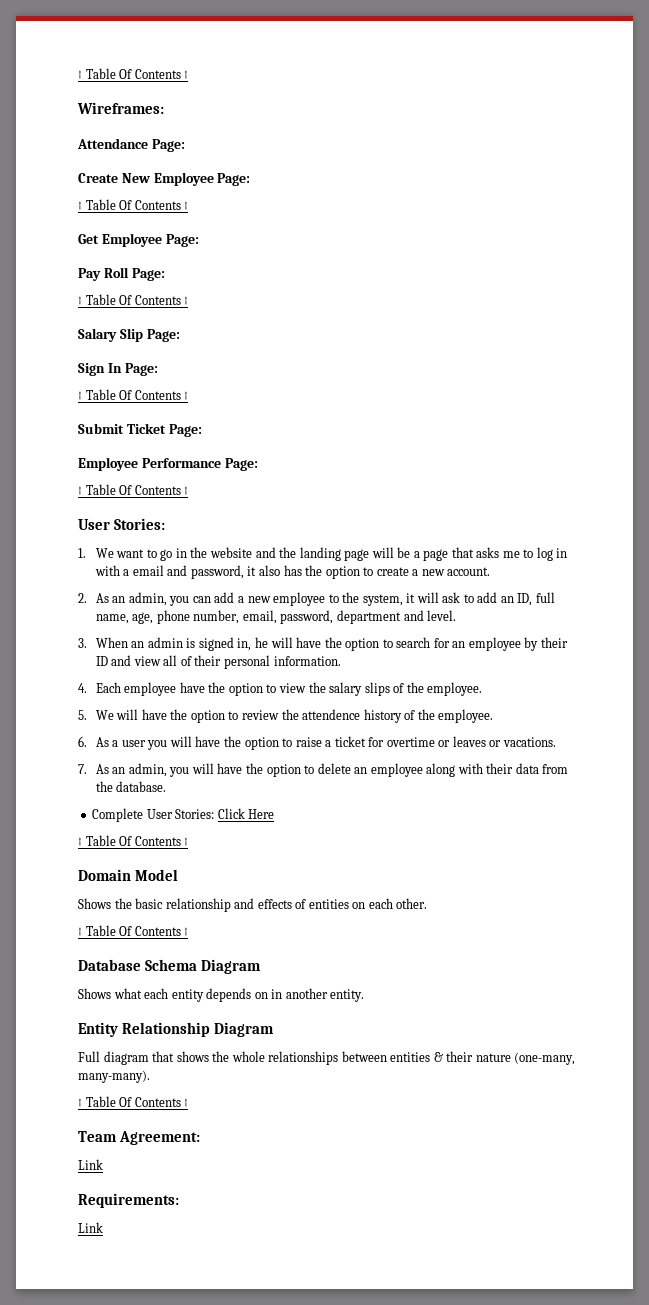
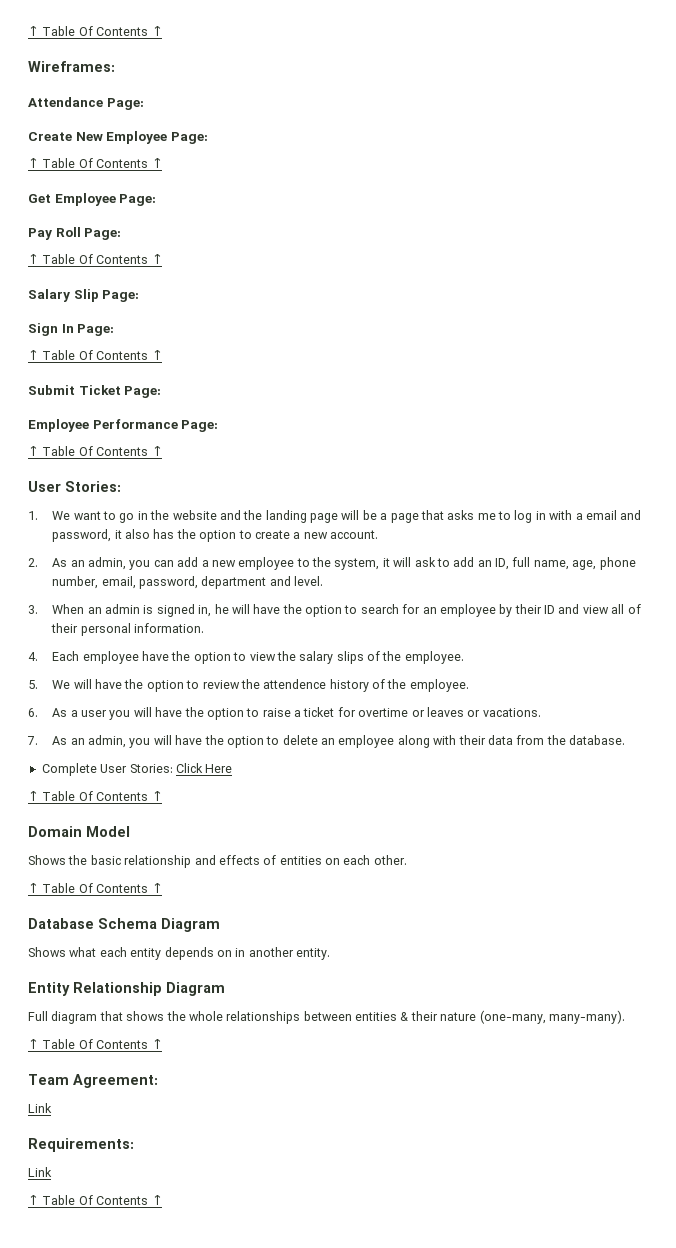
(103, 1227) none -> [28,1195,163,1205] // ↑ Table Of Contents ↑

